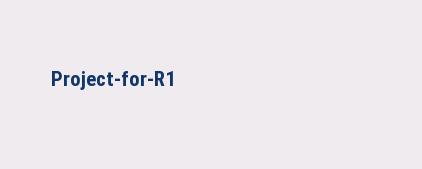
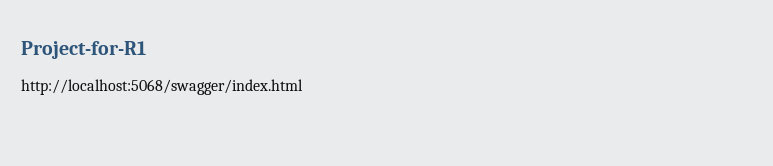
(175, 80) none -> [21,79,303,95] // http://localhost:5068/swagger/index.html

